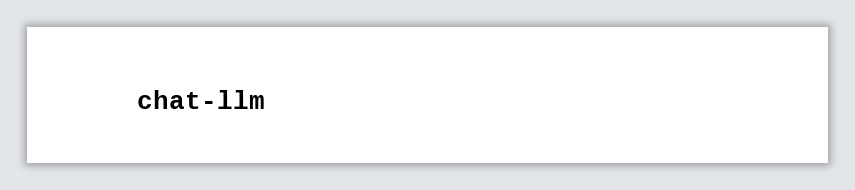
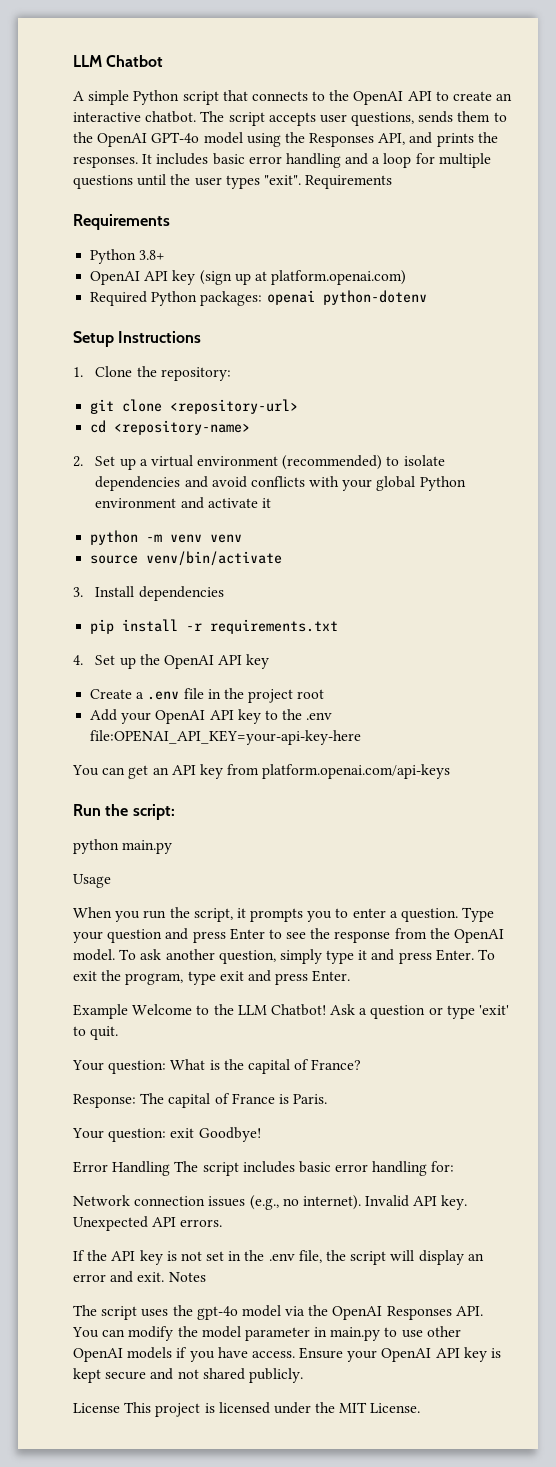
[137,90,265,109] chat-llm -> [73,55,164,67] [73,90,513,105] [73,111,507,126] [73,132,498,147] [73,153,491,168] [73,174,393,189] [73,214,170,230] [90,249,166,264] [90,270,407,285] [90,290,427,306] [73,331,202,347] [73,366,231,381] [90,399,299,414] [90,420,251,435] [73,455,445,470] [95,476,466,491] [95,497,271,509] [90,530,243,545] [90,551,283,566] [73,586,224,601] [90,619,339,634] [73,654,270,669] [90,688,325,703] [90,709,333,724] [90,730,362,745] [72,764,451,779] [73,804,175,820] [73,839,173,854] [73,874,111,888] [73,907,495,922] [73,928,505,943] [73,949,496,964] [73,970,351,985] [73,1004,510,1019] [73,1026,119,1040] [72,1059,362,1074] [73,1093,328,1108] [72,1127,261,1142] [73,1161,455,1176] [73,1195,468,1210] [73,1216,223,1231] [73,1250,484,1265] [73,1271,206,1283] [73,1305,483,1320] [72,1326,461,1341] [73,1347,502,1362] [73,1368,303,1383] [73,1402,421,1417] LLM Chatbot // A simple Python script that connects to the OpenAI API to create an interactive chatbot. The script accepts user questions, sends them to the OpenAI GPT-4o model using the Responses API, and prints the responses. It includes basic error handling and a loop for multiple questions until the user types "exit". Requirements // Requirements // Python 3.8+ // OpenAI API key (sign up at platform.openai.com) // Required Python packages: openai python-dotenv // Setup Instructions // 1. Clone the repository: // git clone <repository-url> // cd <repository-name> // 2. Set up a virtual environment (recommended) to isolate dependencies and avoid conflicts with your global Python environment and activate it // python -m venv venv // source venv/bin/activate // 3. Install dependencies // pip install -r requirements.txt // 4. Set up the OpenAI API key // Create a .env file in the project root // Add your OpenAI API key to the .env file:OPENAI_API_KEY=your-api-key-here // You can get an API key from platform.openai.com/api-keys // Run the script: // python main.py // Usage // When you run the script, it prompts you to enter a question. Type your question and press Enter to see the response from the OpenAI model. To ask another question, simply type it and press Enter. To exit the program, type exit and press Enter. // Example Welcome to the LLM Chatbot! Ask a question or type 'exit' to quit. // Your question: What is the capital of France? // Response: The capital of France is Paris. // Your question: exit Goodbye! // Error Handling The script includes basic error handling for: // Network connection issues (e.g., no internet). Invalid API key. Unexpected API errors. // If the API key is not set in the .env file, the script will display an error and exit. Notes // The script uses the gpt-4o model via the OpenAI Responses API. You can modify the model parameter in main.py to use other OpenAI models if you have access. Ensure your OpenAI API key is kept secure and not shared publicly. // License This project is licensed under the MIT License.

